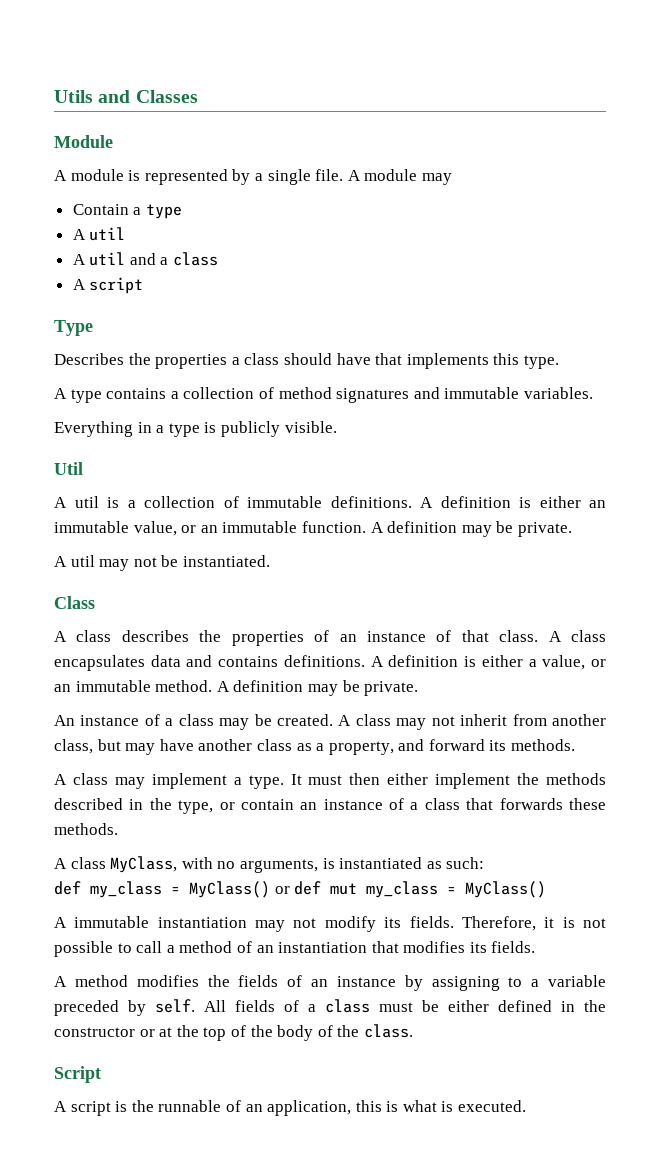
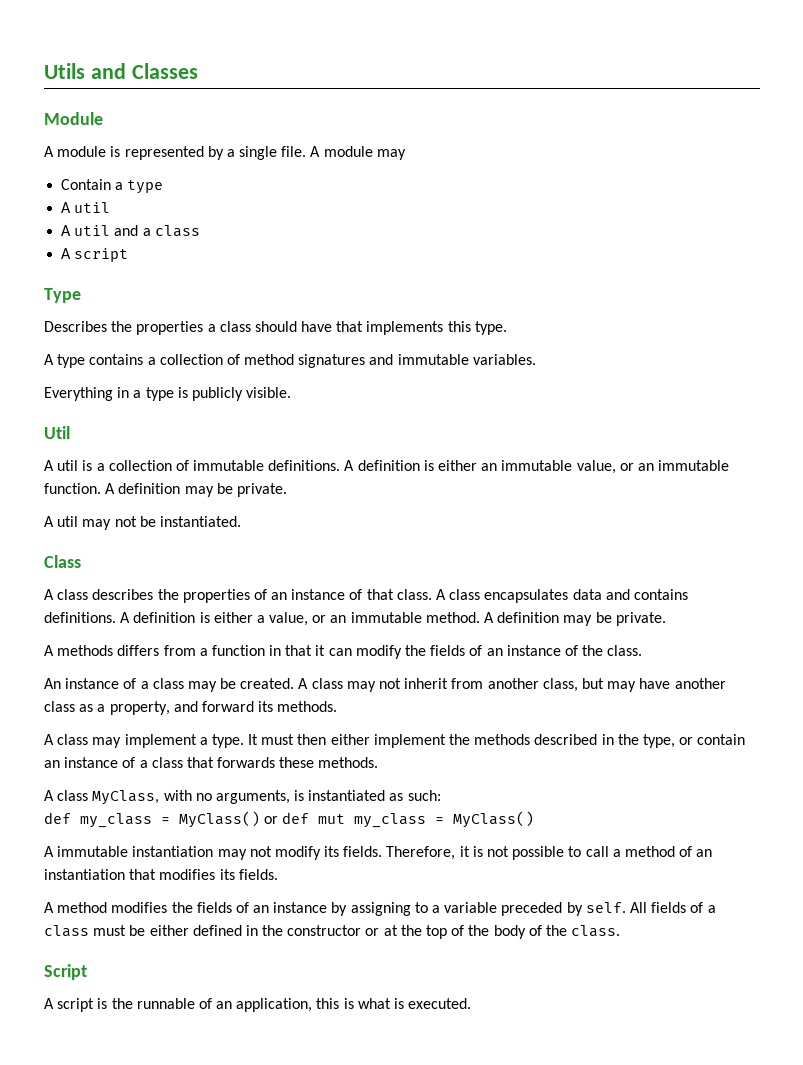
(419, 688) none -> [44,645,643,659] // A methods differs from a function in that it can modify the fields of an instance of the class.

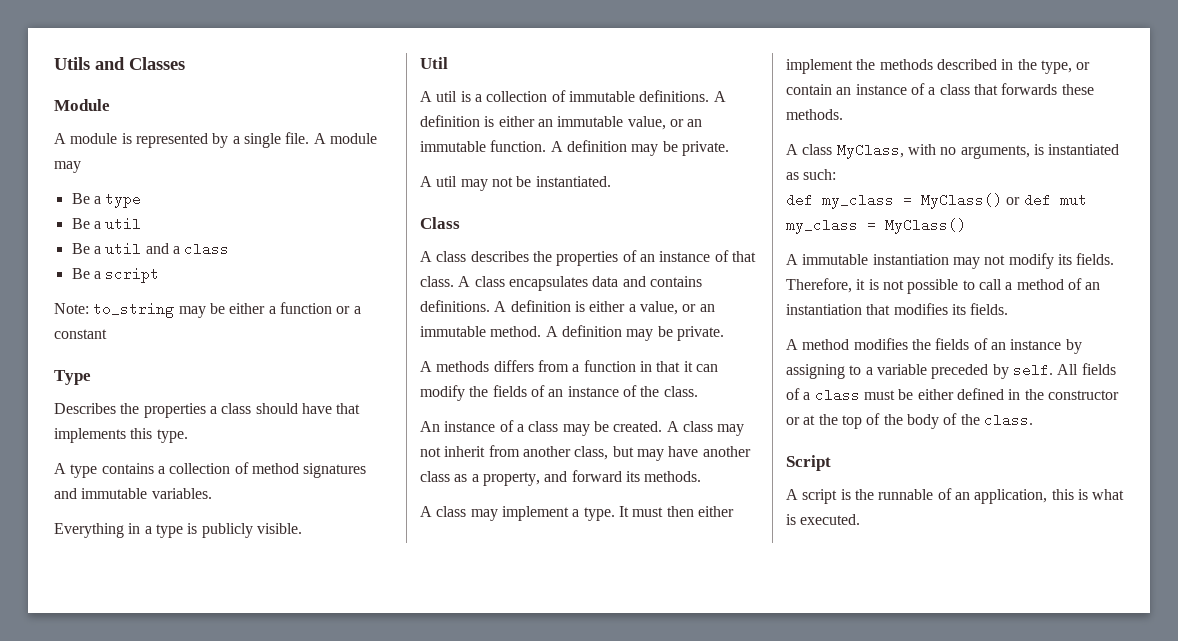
[61,179,112,190] Contain -> [71,193,90,204] Be
[61,202,72,213] A -> [71,218,101,229] Be a
[61,225,72,236] A -> [71,243,101,254] Be a
[61,248,129,262] A script -> [71,267,160,283] [54,302,361,318] [54,329,107,339] Be a script // Note: to_string may be either a function or a constant

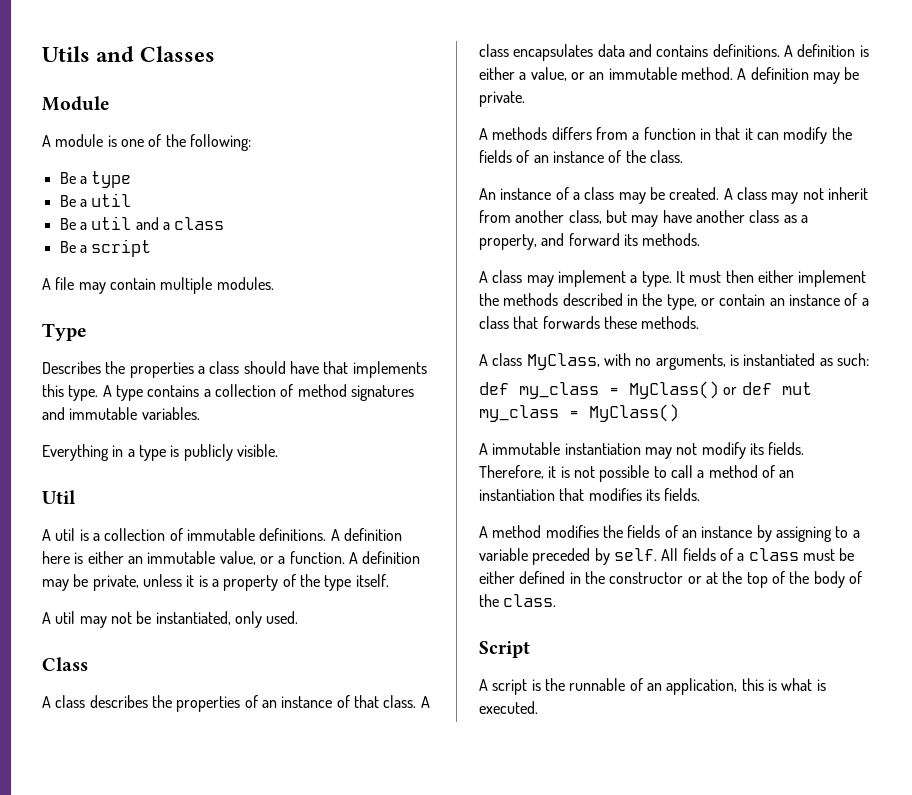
[135,132,377,148] [54,161,81,173] represented by a single file. A module may -> [120,134,251,151] one of the following:
[54,302,361,318] [54,329,107,339] Note: to_string may be either a function or a constant -> [42,277,274,294] A file may contain multiple modules.
(188, 436) // -> (99, 393) none
(480, 121) none -> [42,551,70,564] here
[687,119,703,127] [420,141,486,152] an immutable -> [278,556,286,564] a
[681,141,729,156] private. -> [92,574,389,591] private, unless it is a property of the type itself.
[535,176,611,187] instantiated. -> [155,611,299,628] instantiated, only used.

